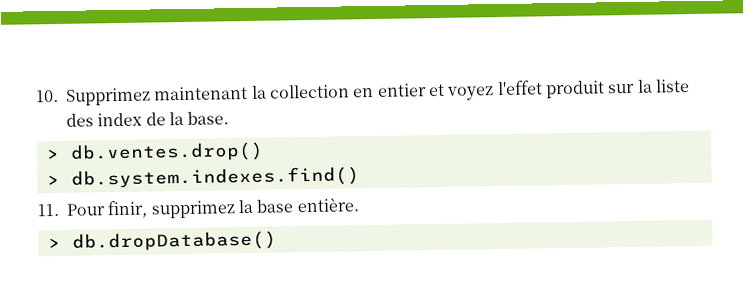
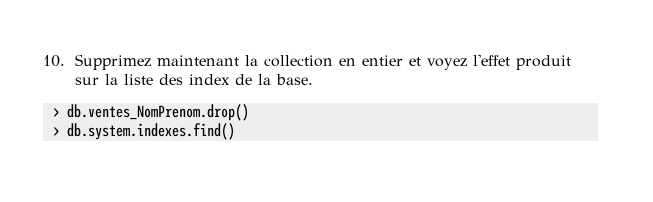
[69,141,264,163] db.ventes.drop() -> [66,104,249,121] db.ventes_NomPrenom.drop()
[37,197,359,219] [47,230,277,252] // 11. Pour finir, supprimez la base entière. // > db.dropDatabase() -> (235, 131) none

